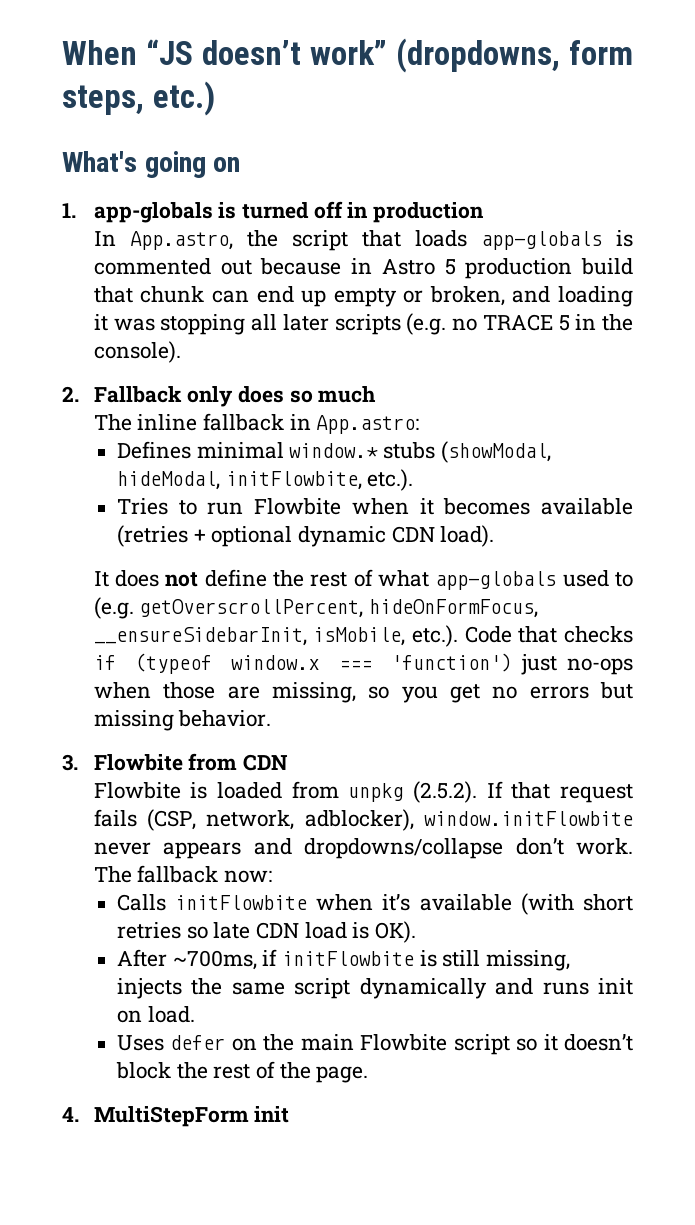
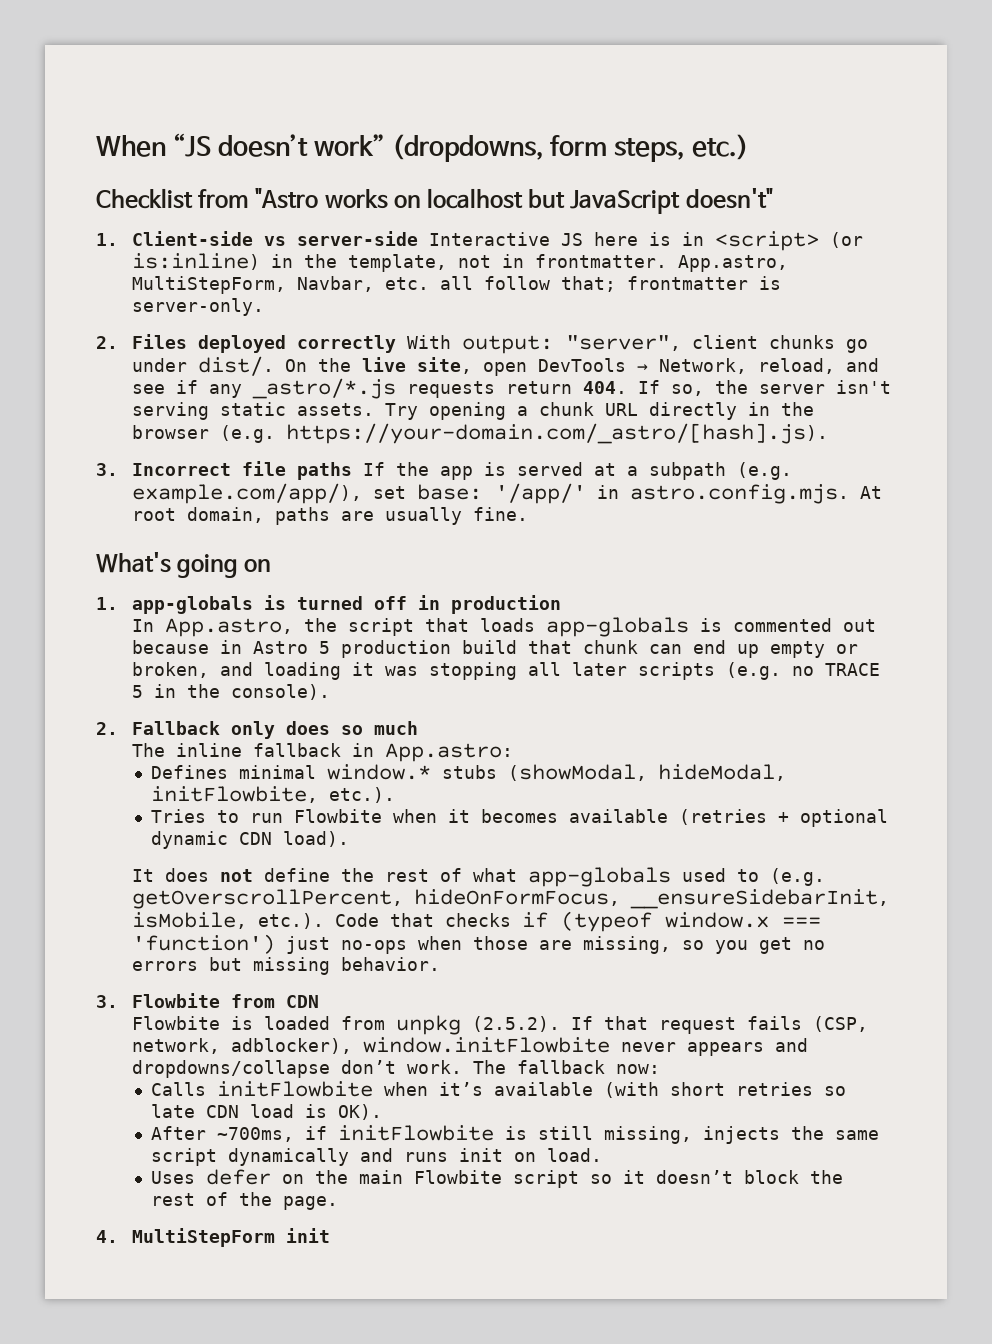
(215, 98) none -> [96,188,773,214] [96,231,863,251] [131,253,788,272] [131,276,781,294] [131,298,264,316] [96,334,868,354] [131,356,879,376] [131,378,891,399] [131,402,814,420] [131,423,828,444] [96,461,792,480] [131,483,882,504] [131,507,528,525] // Checklist from "Astro works on localhost but JavaScript doesn't" // 1. Client-side vs server-side Interactive JS here is in <script> (or is:inline) in the template, not in frontmatter. App.astro, MultiStepForm, Navbar, etc. all follow that; frontmatter is server-only. // 2. Files deployed correctly With output: "server", client chunks go under dist/. On the live site, open DevTools → Network, reload, and see if any _astro/*.js requests return 404. If so, the server isn't serving static assets. Try opening a chunk URL directly in the browser (e.g. https://your-domain.com/_astro/[hash].js). // 3. Incorrect file paths If the app is served at a subpath (e.g. example.com/app/), set base: '/app/' in astro.config.mjs. At root domain, paths are usually fine.

